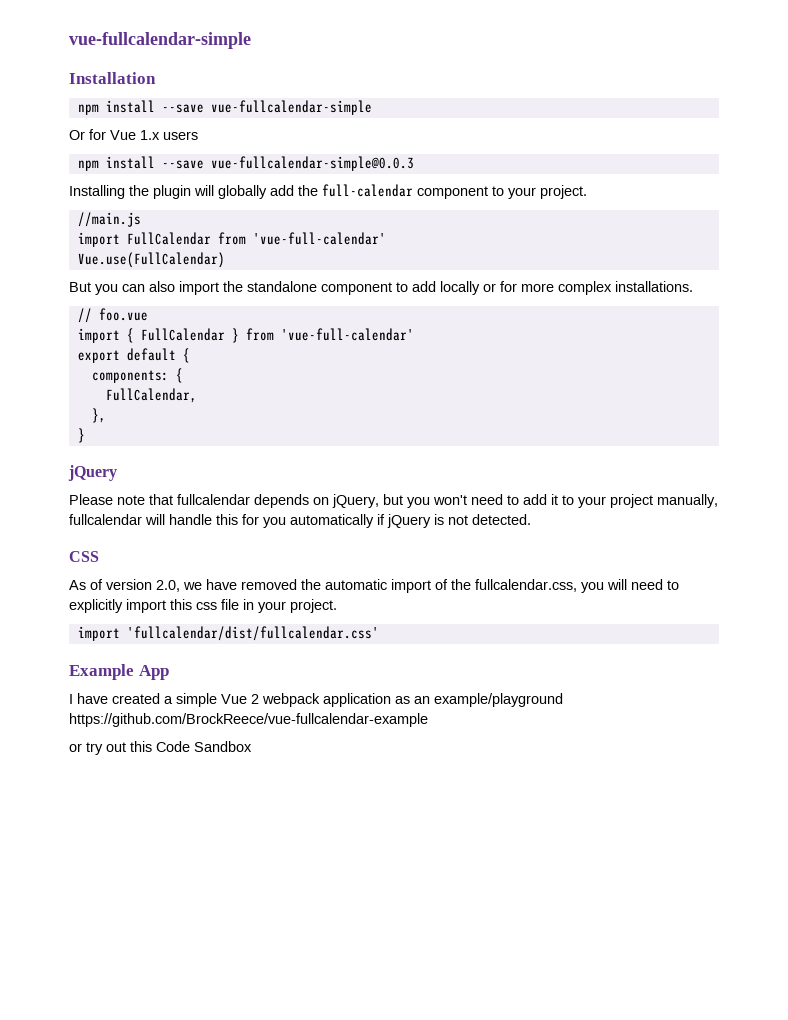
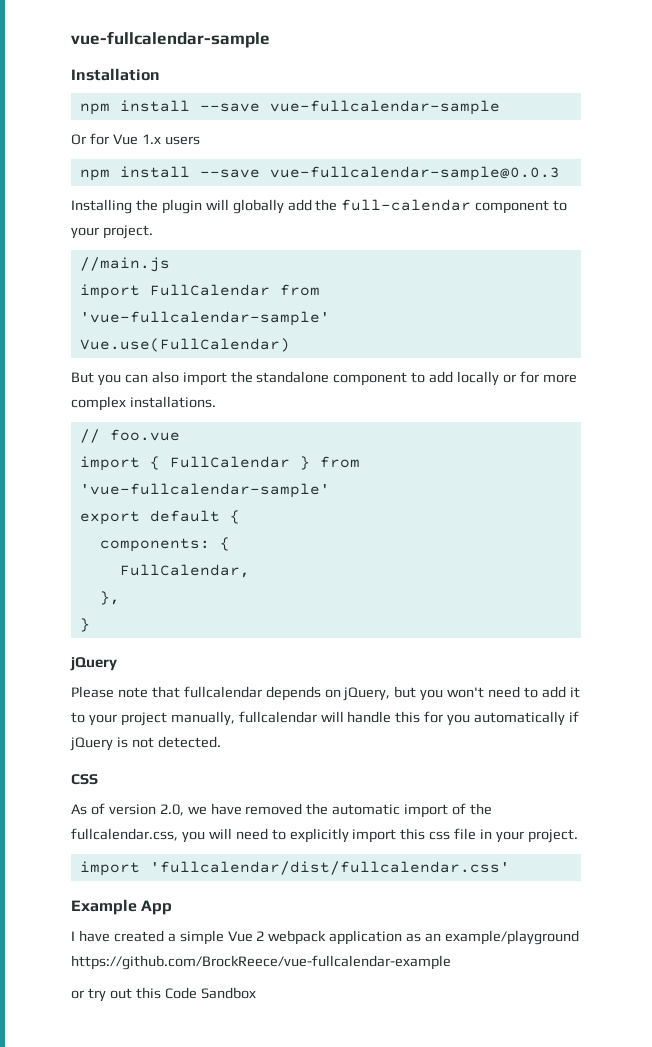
[69,32,251,49] vue-fullcalendar-simple -> [71,31,270,48] vue-fullcalendar-sample
[210,100,372,115] vue-fullcalendar-simple -> [269,100,500,115] vue-fullcalendar-sample
[210,156,414,171] vue-fullcalendar-simple@0.0.3 -> [269,166,560,181] vue-fullcalendar-sample@0.0.3
[252,232,386,245] 'vue-full-calendar' -> [79,311,330,326] 'vue-fullcalendar-sample'
[280,328,414,341] 'vue-full-calendar' -> [79,483,330,498] 'vue-fullcalendar-sample'

